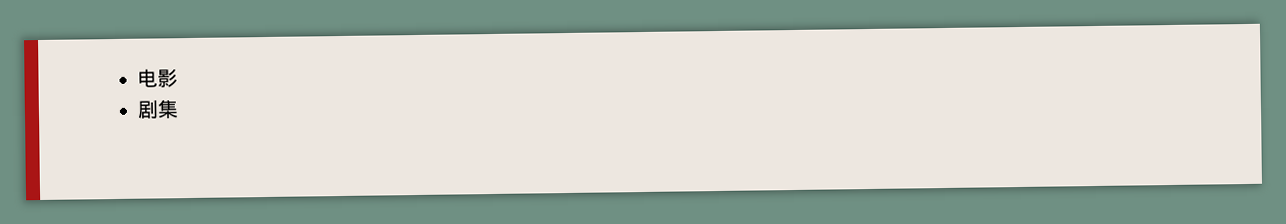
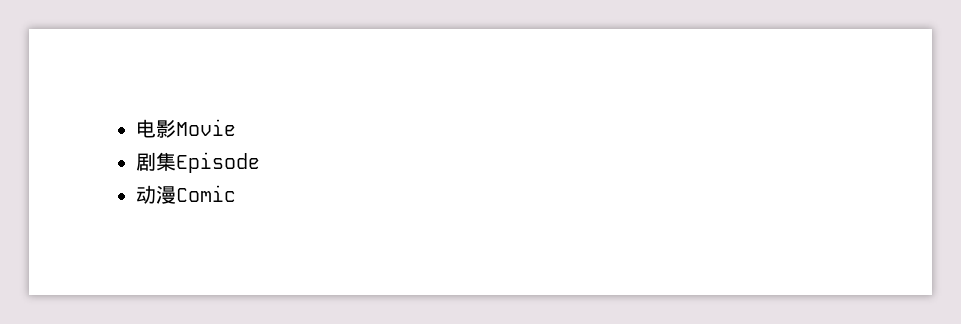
(178, 78) none -> [176,119,236,136] Movie
(179, 109) none -> [176,152,260,173] [136,185,236,204] Episode // 动漫Comic

